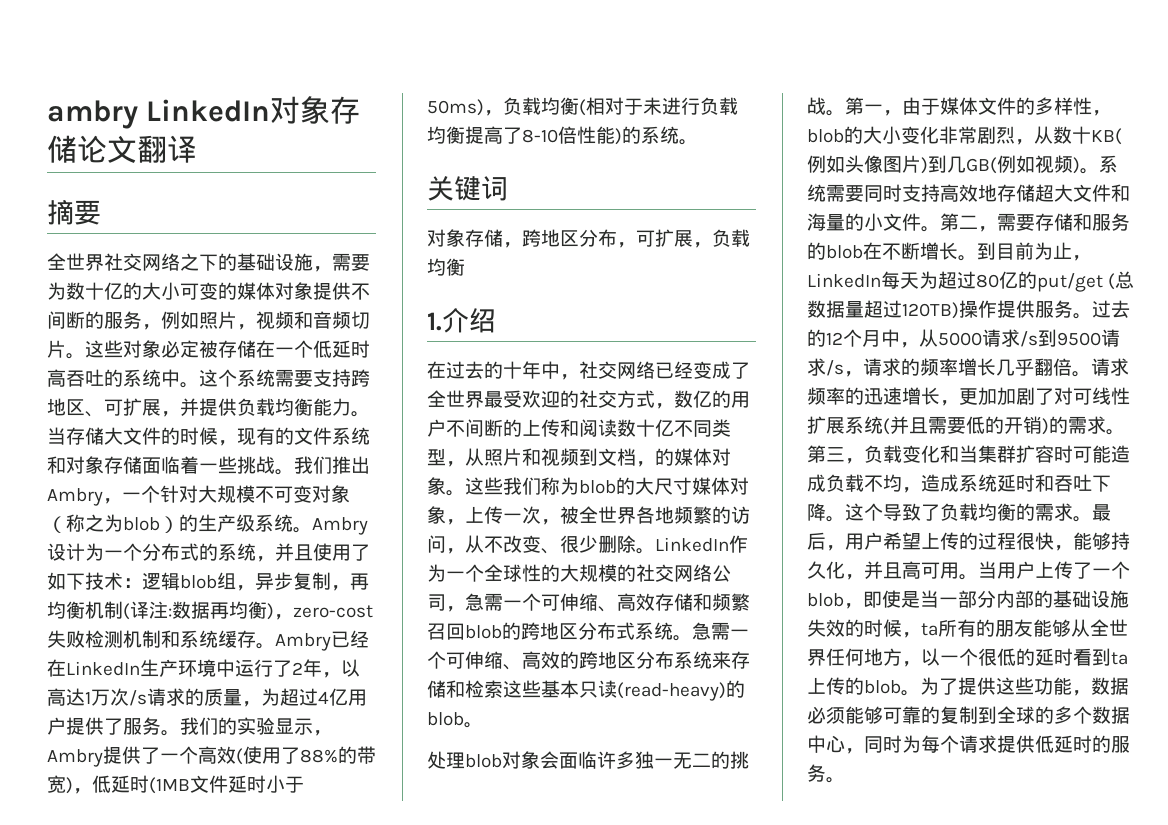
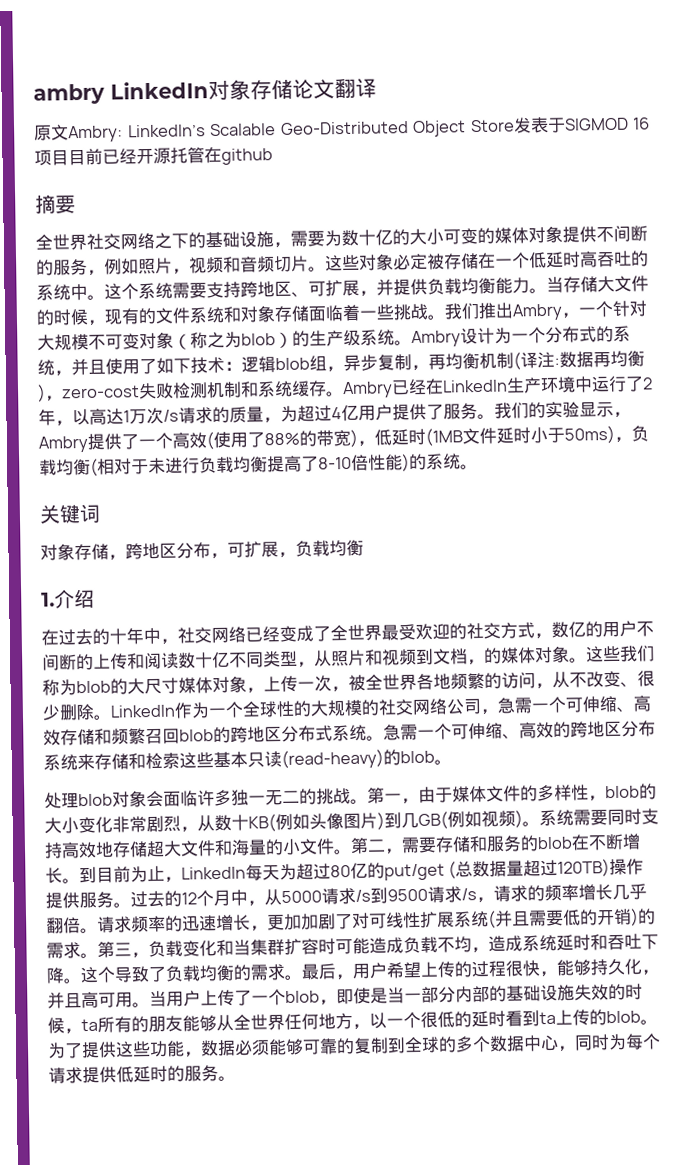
(197, 149) none -> [34,116,650,143] [34,146,273,166] // 原文Ambry: LinkedIn’s Scalable Geo-Distributed Object Store发表于SIGMOD 16项目目前已经开源托管在github

